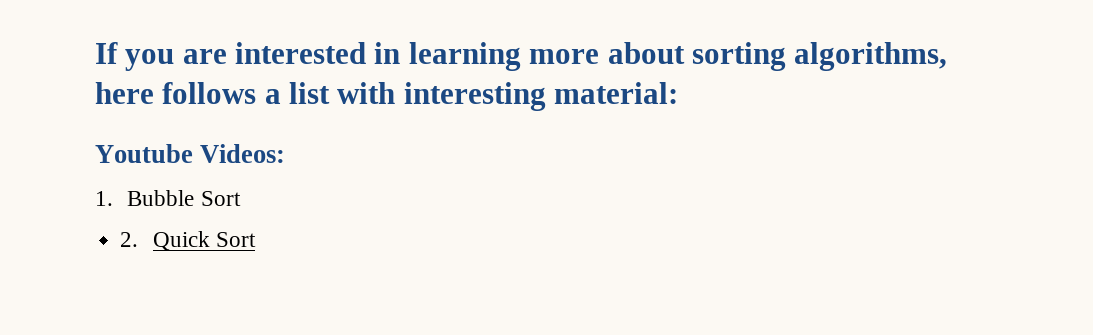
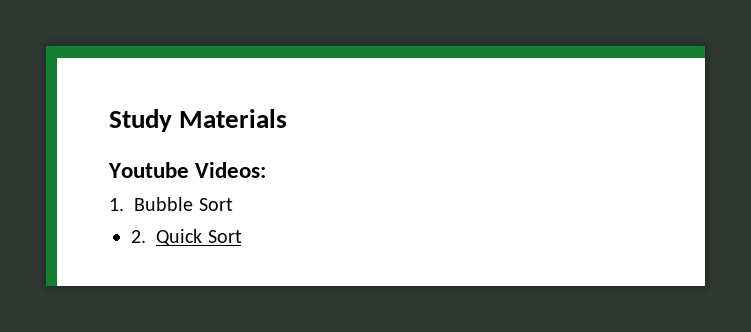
[95,42,948,71] [95,82,679,111] If you are interested in learning more about sorting algorithms, here follows a list with interesting material: -> [109,109,288,132] Study Materials

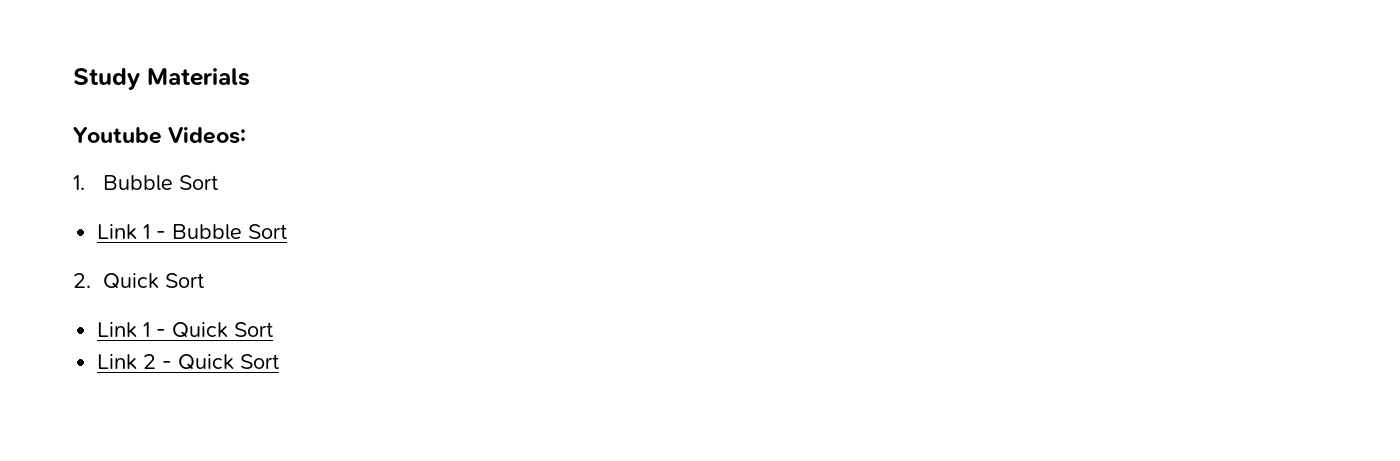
[131,230,146,243] 2. -> [97,224,288,240] [73,273,204,289] [97,322,274,338] [97,354,173,370] Link 1 - Bubble Sort // 2. Quick Sort // Link 1 - Quick Sort // Link 2 -

